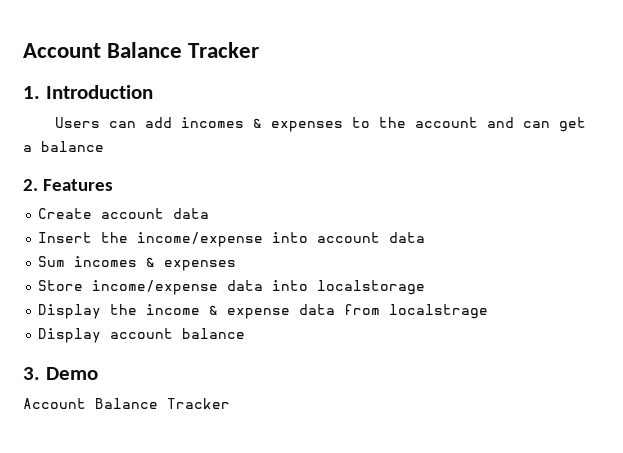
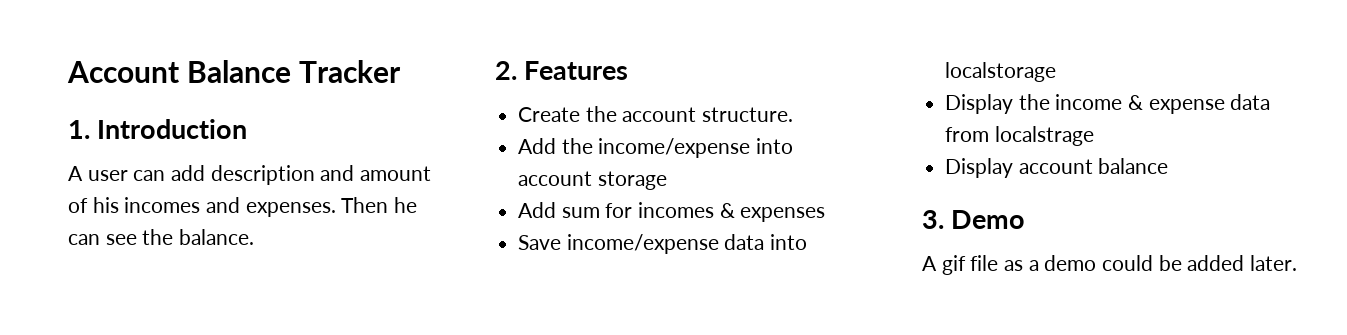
[55,117,587,132] [23,141,104,152] [23,179,113,191] [38,208,210,219] [38,232,426,247] [38,256,66,267] Users can add incomes & expenses to the account and can get a balance // 2. Features // Create account data // Insert the income/expense into account data // Sum -> [68,165,432,185] [68,197,418,217] [68,229,255,245] [495,61,629,80] [518,106,794,122] [518,138,794,158] [518,171,667,190] [518,202,633,218] A user can add description and amount of his incomes and expenses. Then he can see the balance. // 2. Features // Create the account structure. // Add the income/expense into account storage // Add sum for
[38,280,84,291] Store -> [518,235,562,250] Save
[23,398,230,409] Account Balance Tracker -> [922,255,1298,275] A gif file as a demo could be added later.

